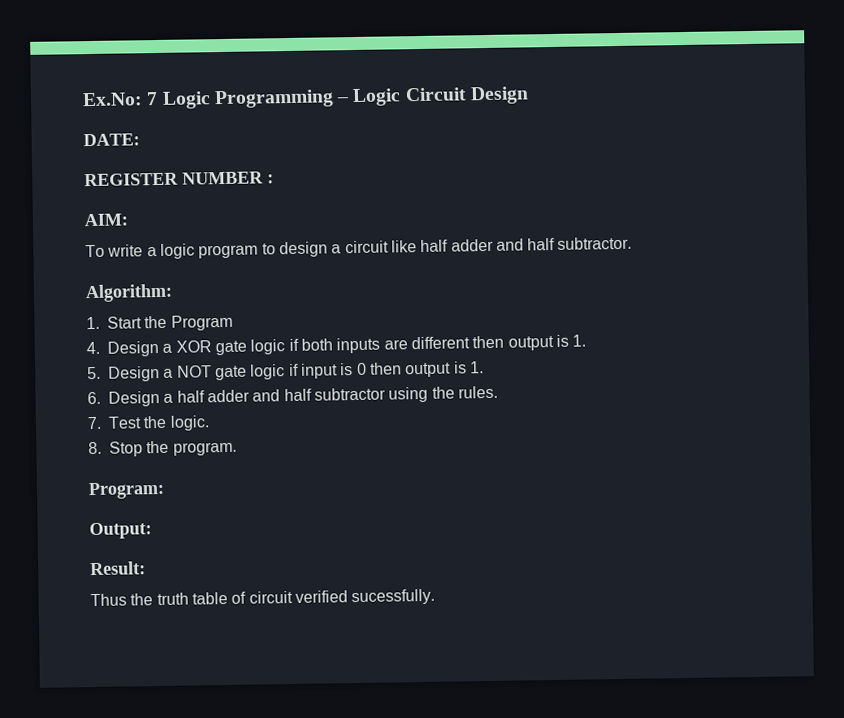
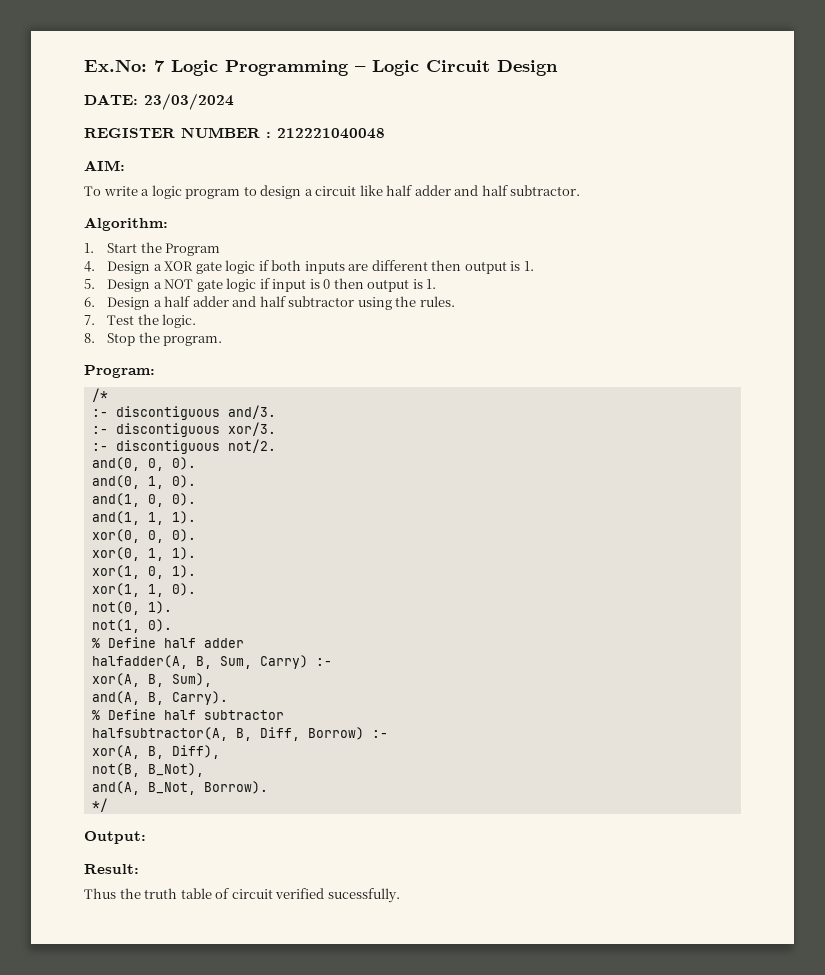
(140, 140) none -> [144,93,234,110] 23/03/2024
(274, 179) none -> [277,128,385,139] 212221040048
(165, 490) none -> [91,388,108,402] [91,405,276,420] [91,422,276,437] [91,439,276,454] [91,457,196,471] [91,475,196,489] [91,493,196,507] [91,511,196,525] [91,529,196,543] [91,547,196,561] [91,565,196,579] [91,583,196,597] [91,601,172,615] [91,619,172,633] [91,637,244,648] [91,655,332,669] [91,673,212,687] [91,691,228,705] [91,709,284,720] [91,727,388,741] [91,745,220,759] [91,763,204,777] [91,781,268,795] [91,798,108,812] // /* // :- discontiguous and/3. // :- discontiguous xor/3. // :- discontiguous not/2. // and(0, 0, 0). // and(0, 1, 0). // and(1, 0, 0). // and(1, 1, 1). // xor(0, 0, 0). // xor(0, 1, 1). // xor(1, 0, 1). // xor(1, 1, 0). // not(0, 1). // not(1, 0). // % Define half adder // halfadder(A, B, Sum, Carry) :- // xor(A, B, Sum), // and(A, B, Carry). // % Define half subtractor // halfsubtractor(A, B, Diff, Borrow) :- // xor(A, B, Diff), // not(B, B_Not), // and(A, B_Not, Borrow). // */

